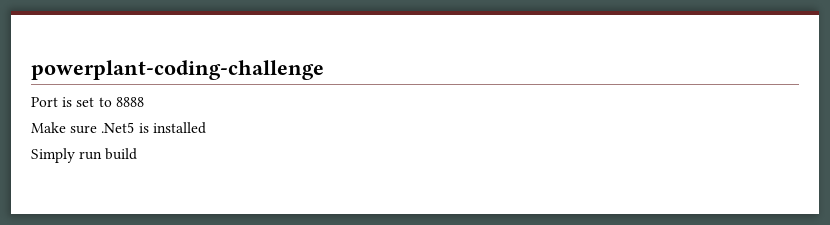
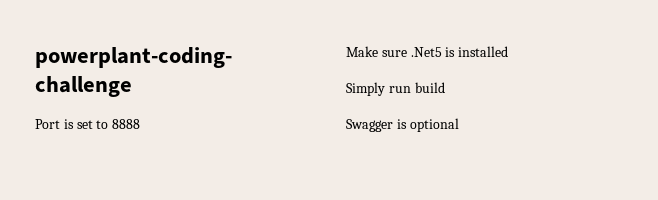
(138, 154) none -> [346,118,459,132] // Swagger is optional

